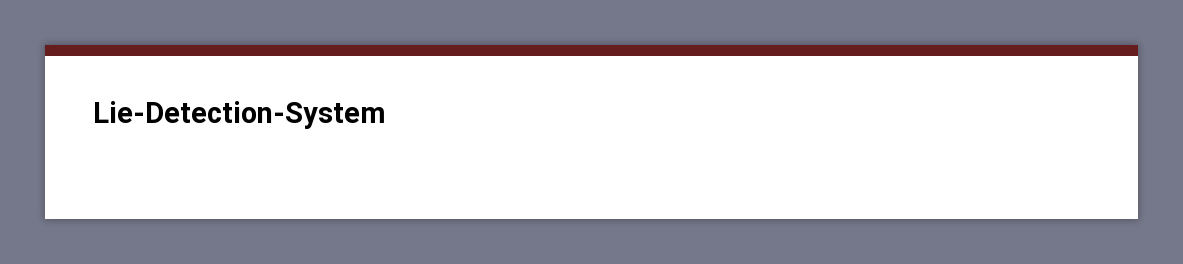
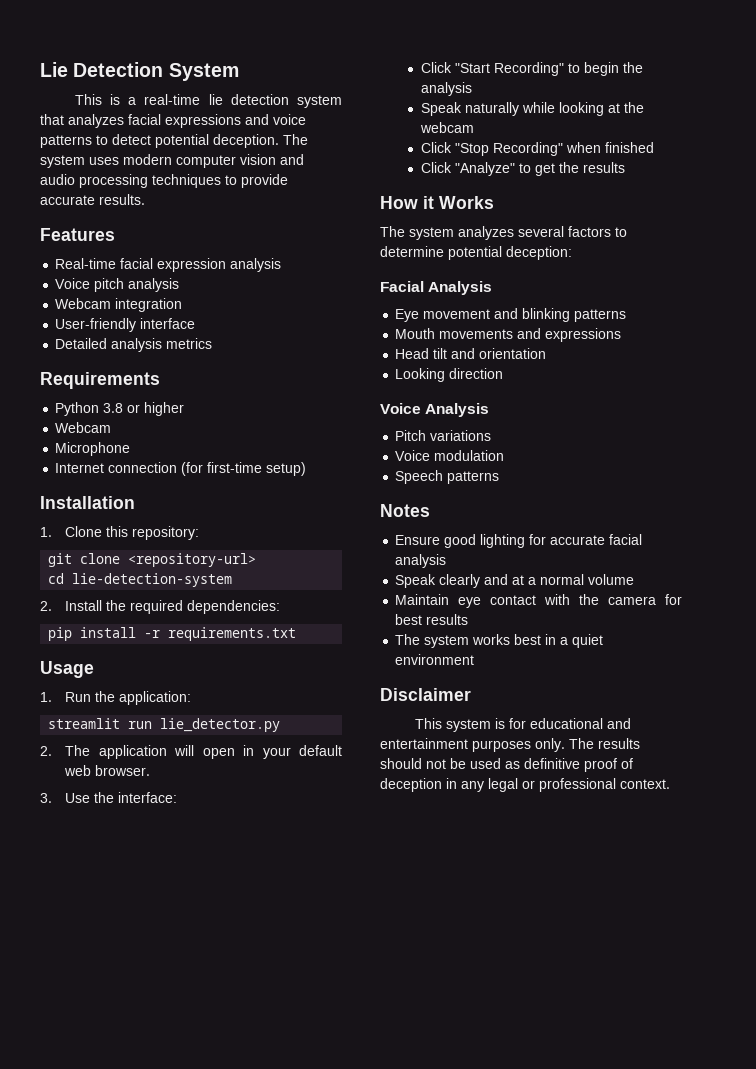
[93,101,386,129] Lie-Detection-System -> [40,62,239,81] [74,94,342,108] [40,114,306,128] [40,134,308,148] [40,154,304,168] [40,174,288,188] [40,194,145,205] [40,228,115,241] [55,258,282,272] [55,278,180,292] [55,298,183,312] [55,318,196,332] [55,338,213,352] [40,372,160,389] [55,402,185,416] [55,422,112,433] [55,442,131,456] [55,462,307,476] [40,496,135,509] [40,526,200,540] [48,553,257,567] [48,573,233,587] [40,600,281,614] [48,627,297,641] [40,661,94,678] [40,691,192,705] [48,718,281,732] [40,745,342,759] [64,765,151,776] [40,792,178,803] [420,62,643,76] [420,82,472,96] [420,102,644,116] [419,122,474,133] [420,142,654,156] [420,162,625,176] [380,196,494,209] [380,226,627,240] [380,246,572,260] [380,281,493,295] [395,308,627,322] [395,328,622,342] [395,348,547,359] [395,368,504,382] [380,403,490,417] [395,430,492,441] [395,450,505,461] [395,470,500,484] [380,504,430,517] [395,534,643,548] [395,554,447,568] [395,574,635,588] [395,594,682,608] [395,614,469,625] [395,634,604,648] [395,654,475,665] [380,688,471,701] [414,718,631,732] [380,738,640,752] [380,758,633,772] [380,778,670,792] Lie Detection System // This is a real-time lie detection system that analyzes facial expressions and voice patterns to detect potential deception. The system uses modern computer vision and audio processing techniques to provide accurate results. // Features // Real-time facial expression analysis // Voice pitch analysis // Webcam integration // User-friendly interface // Detailed analysis metrics // Requirements // Python 3.8 or higher // Webcam // Microphone // Internet connection (for first-time setup) // Installation // 1. Clone this repository: // git clone <repository-url> // cd lie-detection-system // 2. Install the required dependencies: // pip install -r requirements.txt // Usage // 1. Run the application: // streamlit run lie_detector.py // 2. The application will open in your default web browser. // 3. Use the interface: // Click "Start Recording" to begin the analysis // Speak naturally while looking at the webcam // Click "Stop Recording" when finished // Click "Analyze" to get the results // How it Works // The system analyzes several factors to determine potential deception: // Facial Analysis // Eye movement and blinking patterns // Mouth movements and expressions // Head tilt and orientation // Looking direction // Voice Analysis // Pitch variations // Voice modulation // Speech patterns // Notes // Ensure good lighting for accurate facial analysis // Speak clearly and at a normal volume // Maintain eye contact with the camera for best results // The system works best in a quiet environment // Disclaimer // This system is for educational and entertainment purposes only. The results should not be used as definitive proof of deception in any legal or professional context.

